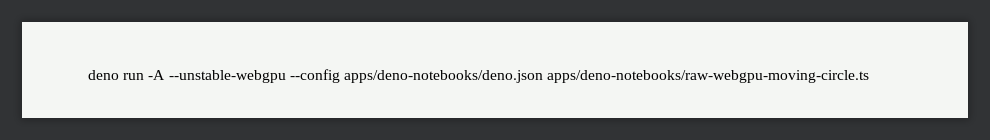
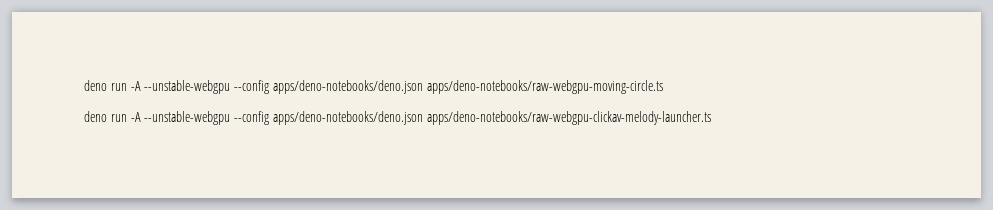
(870, 76) none -> [84,111,711,125] // deno run -A --unstable-webgpu --config apps/deno-notebooks/deno.json apps/deno-notebooks/raw-webgpu-clickav-melody-launcher.ts

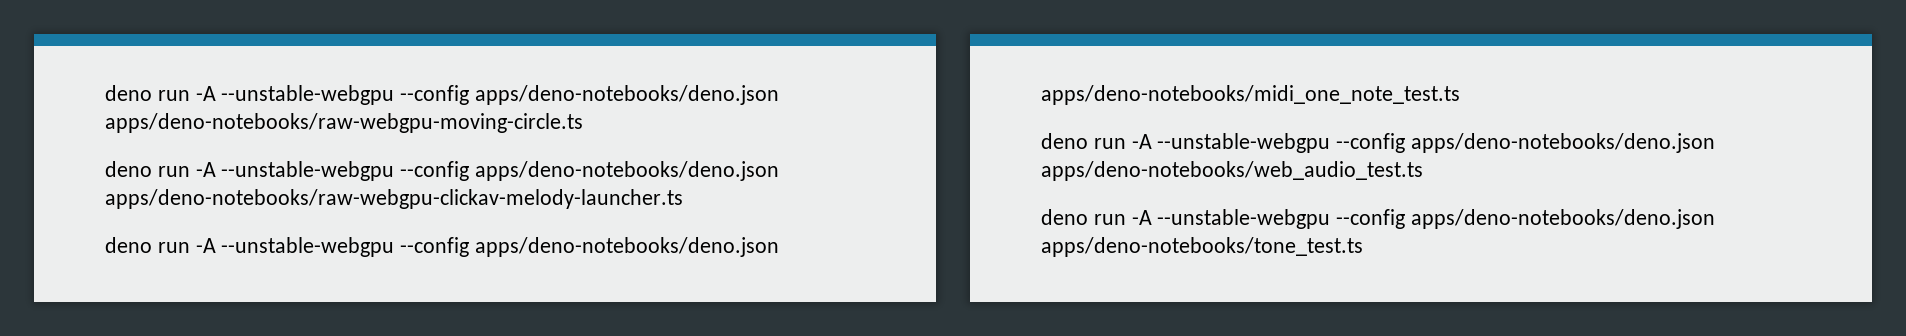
(711, 118) none -> [105,237,780,257] [1041,85,1460,105] [1041,133,1716,153] [1041,161,1423,181] [1041,209,1716,229] [1041,237,1363,257] // deno run -A --unstable-webgpu --config apps/deno-notebooks/deno.json apps/deno-notebooks/midi_one_note_test.ts // deno run -A --unstable-webgpu --config apps/deno-notebooks/deno.json apps/deno-notebooks/web_audio_test.ts // deno run -A --unstable-webgpu --config apps/deno-notebooks/deno.json apps/deno-notebooks/tone_test.ts

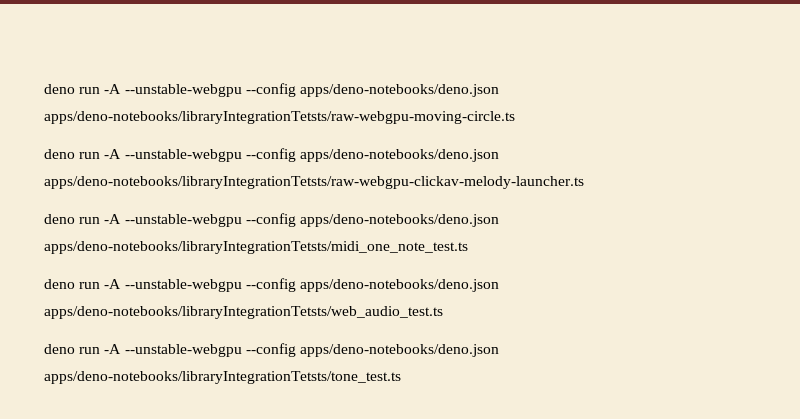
[105,85,780,105] [105,113,583,133] [105,161,780,181] [105,189,683,209] [105,237,780,257] [1041,85,1460,105] [1041,133,1716,153] [1041,161,1423,181] [1041,209,1716,229] [1041,237,1363,257] deno run -A --unstable-webgpu --config apps/deno-notebooks/deno.json apps/deno-notebooks/raw-webgpu-moving-circle.ts // deno run -A --unstable-webgpu --config apps/deno-notebooks/deno.json apps/deno-notebooks/raw-webgpu-clickav-melody-launcher.ts // deno run -A --unstable-webgpu --config apps/deno-notebooks/deno.json apps/deno-notebooks/midi_one_note_test.ts // deno run -A --unstable-webgpu --config apps/deno-notebooks/deno.json apps/deno-notebooks/web_audio_test.ts // deno run -A --unstable-webgpu --config apps/deno-notebooks/deno.json apps/deno-notebooks/tone_test.ts -> [44,83,499,97] [44,111,515,124] [44,148,499,162] [44,176,584,189] [44,213,499,227] [44,241,468,254] [44,278,499,292] [44,306,443,319] [44,343,499,357] [44,371,401,384] deno run -A --unstable-webgpu --config apps/deno-notebooks/deno.json apps/deno-notebooks/libraryIntegrationTetsts/raw-webgpu-moving-circle.ts // deno run -A --unstable-webgpu --config apps/deno-notebooks/deno.json apps/deno-notebooks/libraryIntegrationTetsts/raw-webgpu-clickav-melody-launcher.ts // deno run -A --unstable-webgpu --config apps/deno-notebooks/deno.json apps/deno-notebooks/libraryIntegrationTetsts/midi_one_note_test.ts // deno run -A --unstable-webgpu --config apps/deno-notebooks/deno.json apps/deno-notebooks/libraryIntegrationTetsts/web_audio_test.ts // deno run -A --unstable-webgpu --config apps/deno-notebooks/deno.json apps/deno-notebooks/libraryIntegrationTetsts/tone_test.ts

